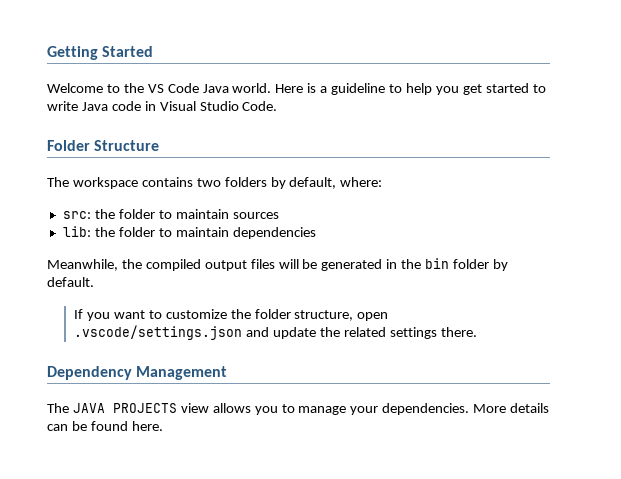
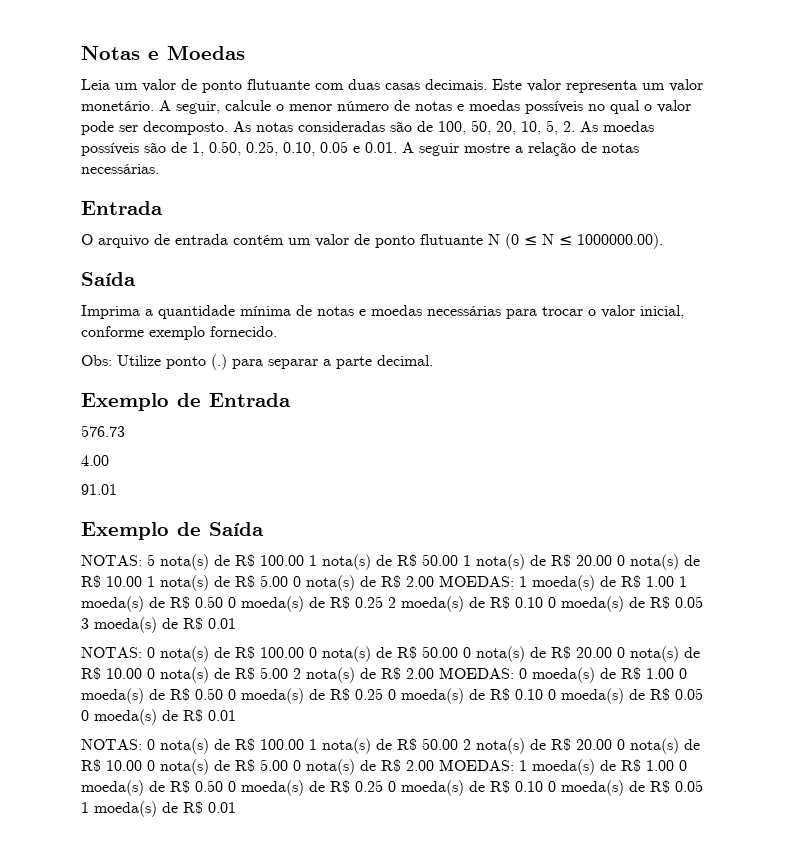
[47,46,154,60] [47,83,546,95] [47,101,278,111] [47,140,160,151] [47,177,383,189] [62,209,279,219] [62,226,316,239] [47,258,508,271] [47,277,94,287] [74,309,389,321] [74,325,477,340] [47,366,228,380] [47,403,550,415] [47,421,163,431] Getting Started // Welcome to the VS Code Java world. Here is a guideline to help you get started to write Java code in Visual Studio Code. // Folder Structure // The workspace contains two folders by default, where: // src: the folder to maintain sources // lib: the folder to maintain dependencies // Meanwhile, the compiled output files will be generated in the bin folder by default. // If you want to customize the folder structure, open .vscode/settings.json and update the related settings there. // Dependency Management // The JAVA PROJECTS view allows you to manage your dependencies. More details can be found here. -> [81,45,245,60] [81,79,703,93] [81,100,691,114] [81,120,654,135] [81,141,639,156] [81,164,159,174] [81,201,163,215] [81,233,663,249] [81,272,136,286] [81,305,684,319] [81,326,277,340] [81,354,433,370] [81,393,291,411] [81,425,125,437] [81,455,109,466] [81,484,117,495] [81,522,264,540] [81,554,700,570] [81,575,687,591] [81,596,703,612] [81,617,236,633] [81,646,700,662] [81,667,687,683] [81,688,703,704] [81,709,236,725] [81,738,700,754] [81,759,687,775] [81,780,703,796] [81,801,236,817] Notas e Moedas // Leia um valor de ponto flutuante com duas casas decimais. Este valor representa um valor monetário. A seguir, calcule o menor número de notas e moedas possíveis no qual o valor pode ser decomposto. As notas consideradas são de 100, 50, 20, 10, 5, 2. As moedas possíveis são de 1, 0.50, 0.25, 0.10, 0.05 e 0.01. A seguir mostre a relação de notas necessárias. // Entrada // O arquivo de entrada contém um valor de ponto flutuante N (0 ≤ N ≤ 1000000.00). // Saída // Imprima a quantidade mínima de notas e moedas necessárias para trocar o valor inicial, conforme exemplo fornecido. // Obs: Utilize ponto (.) para separar a parte decimal. // Exemplo de Entrada // 576.73 // 4.00 // 91.01 // Exemplo de Saída // NOTAS: 5 nota(s) de R$ 100.00 1 nota(s) de R$ 50.00 1 nota(s) de R$ 20.00 0 nota(s) de R$ 10.00 1 nota(s) de R$ 5.00 0 nota(s) de R$ 2.00 MOEDAS: 1 moeda(s) de R$ 1.00 1 moeda(s) de R$ 0.50 0 moeda(s) de R$ 0.25 2 moeda(s) de R$ 0.10 0 moeda(s) de R$ 0.05 3 moeda(s) de R$ 0.01 // NOTAS: 0 nota(s) de R$ 100.00 0 nota(s) de R$ 50.00 0 nota(s) de R$ 20.00 0 nota(s) de R$ 10.00 0 nota(s) de R$ 5.00 2 nota(s) de R$ 2.00 MOEDAS: 0 moeda(s) de R$ 1.00 0 moeda(s) de R$ 0.50 0 moeda(s) de R$ 0.25 0 moeda(s) de R$ 0.10 0 moeda(s) de R$ 0.05 0 moeda(s) de R$ 0.01 // NOTAS: 0 nota(s) de R$ 100.00 1 nota(s) de R$ 50.00 2 nota(s) de R$ 20.00 0 nota(s) de R$ 10.00 0 nota(s) de R$ 5.00 0 nota(s) de R$ 2.00 MOEDAS: 1 moeda(s) de R$ 1.00 0 moeda(s) de R$ 0.50 0 moeda(s) de R$ 0.25 0 moeda(s) de R$ 0.10 0 moeda(s) de R$ 0.05 1 moeda(s) de R$ 0.01

